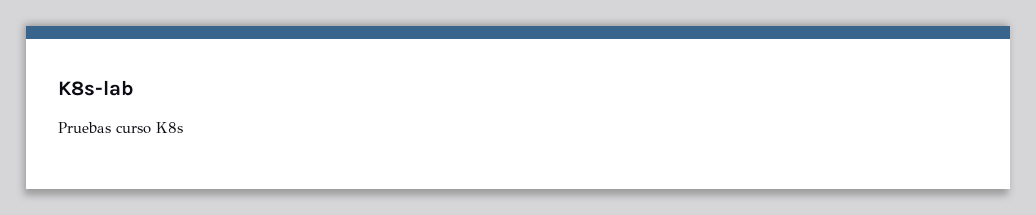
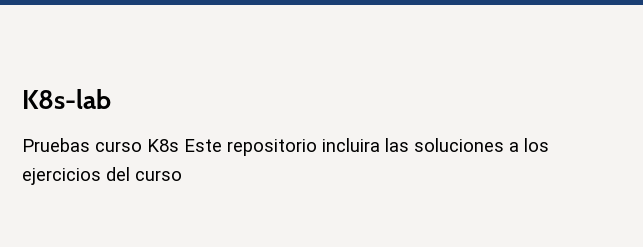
(183, 127) none -> [184,138,549,156] [22,167,182,185] Este repositorio incluira las soluciones a los ejercicios del curso

